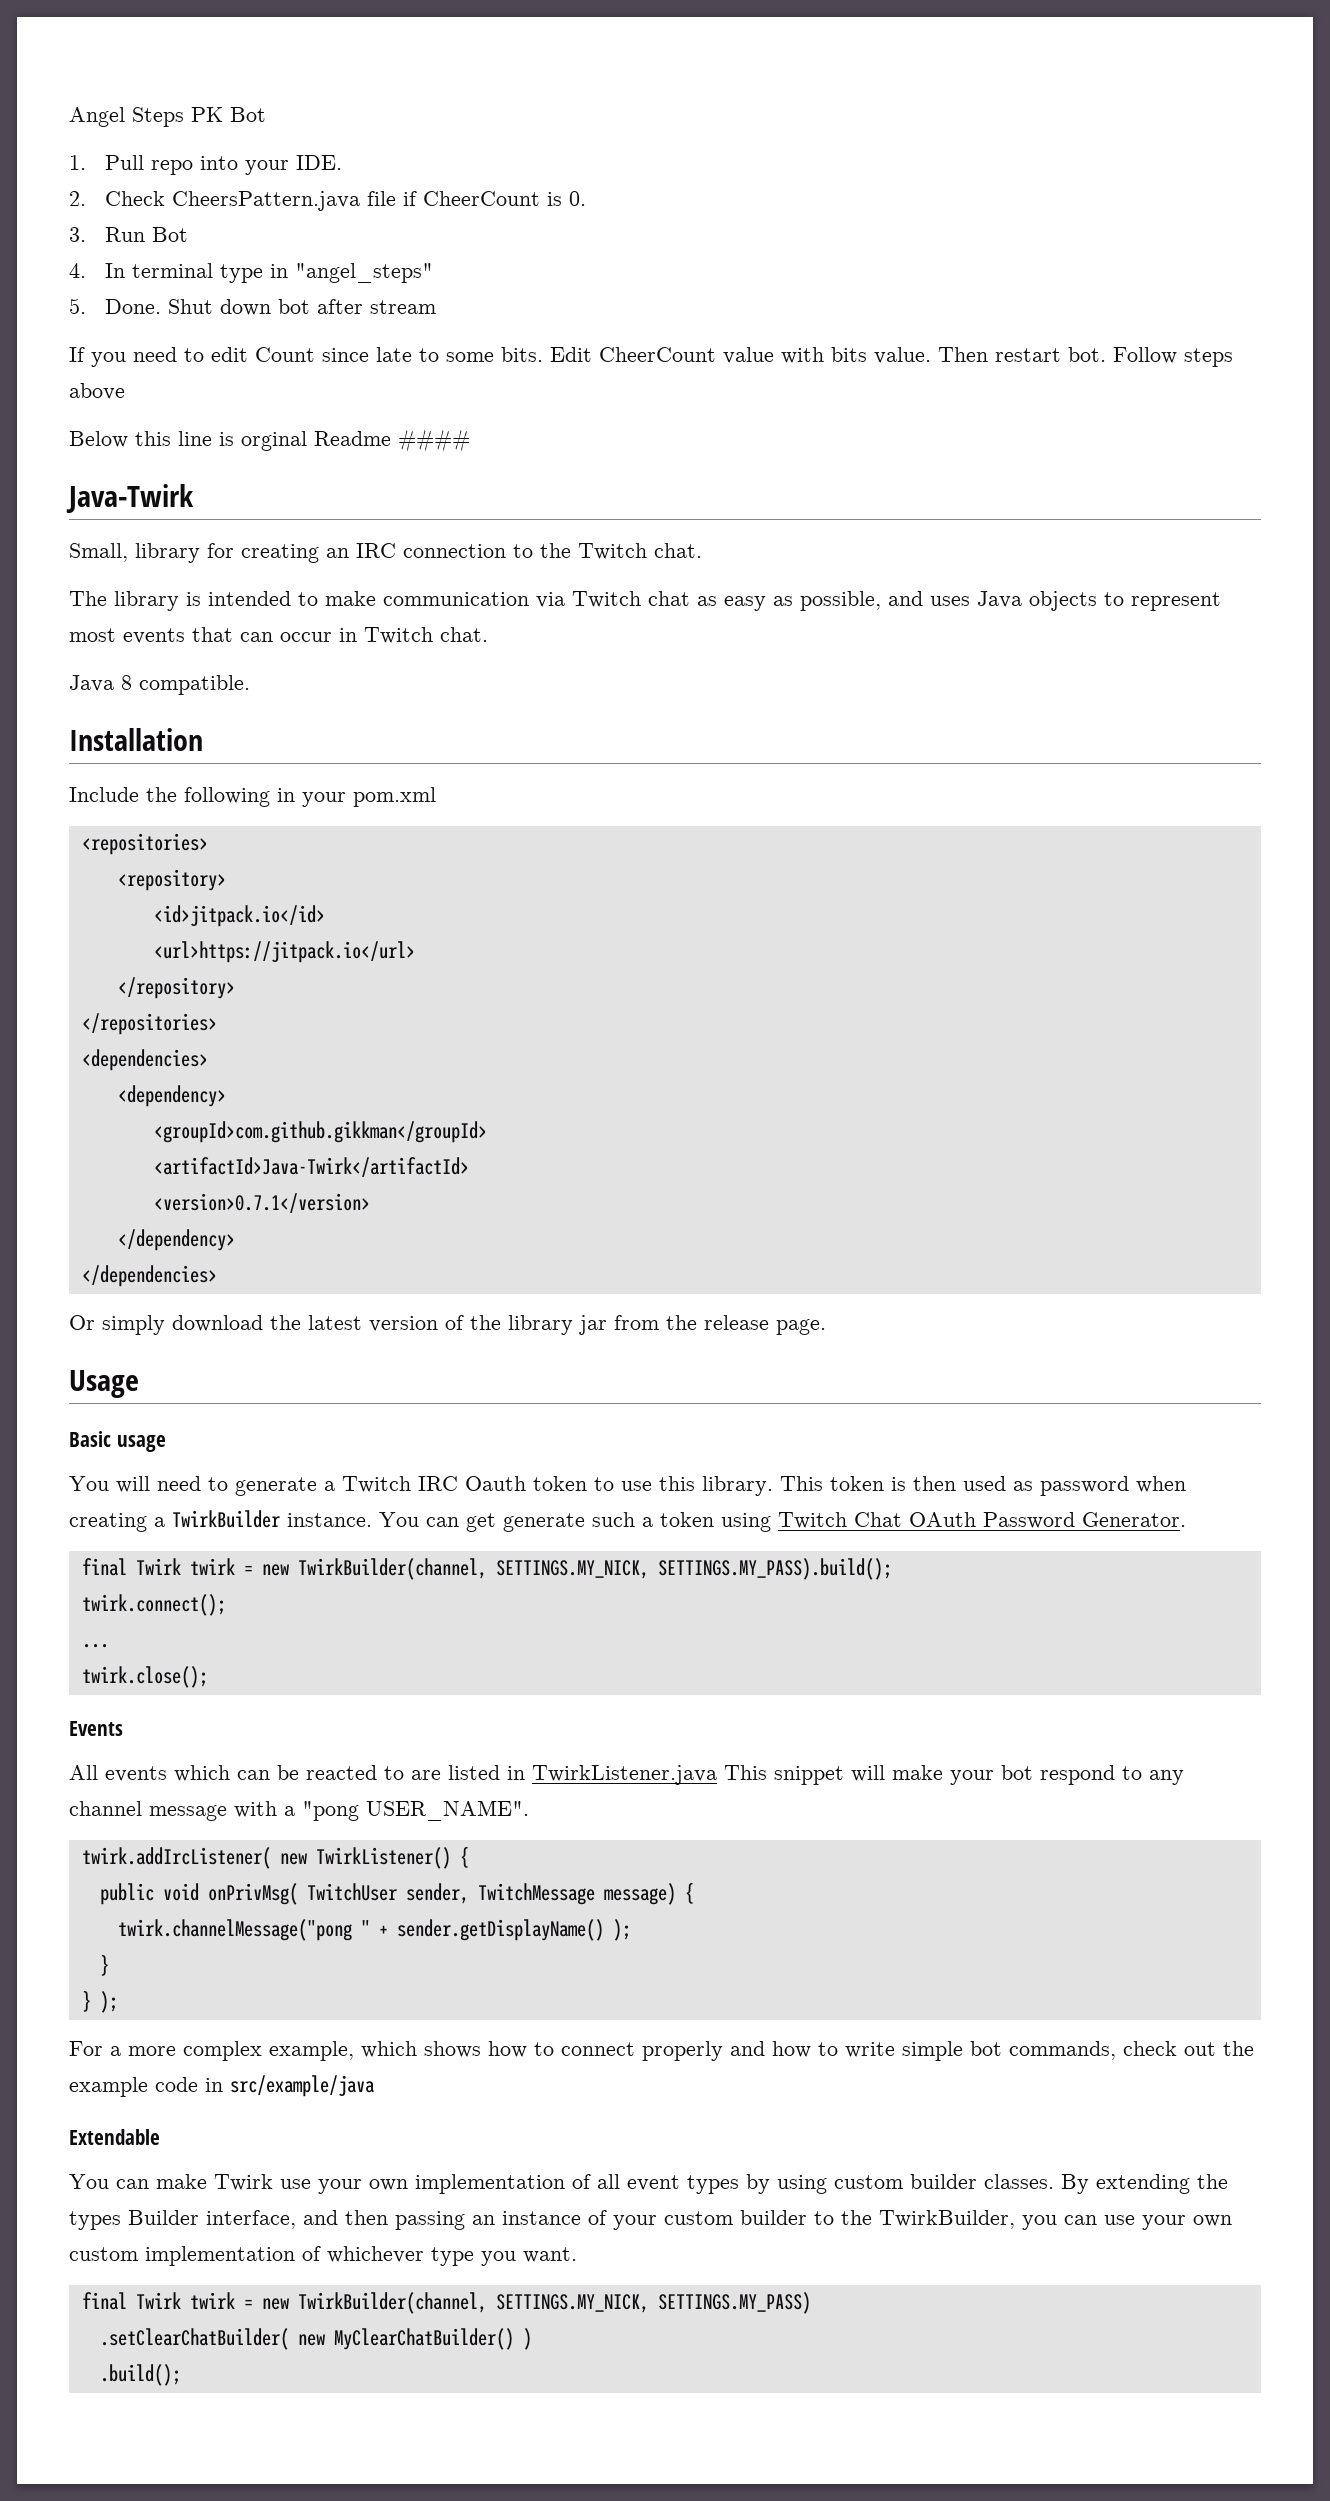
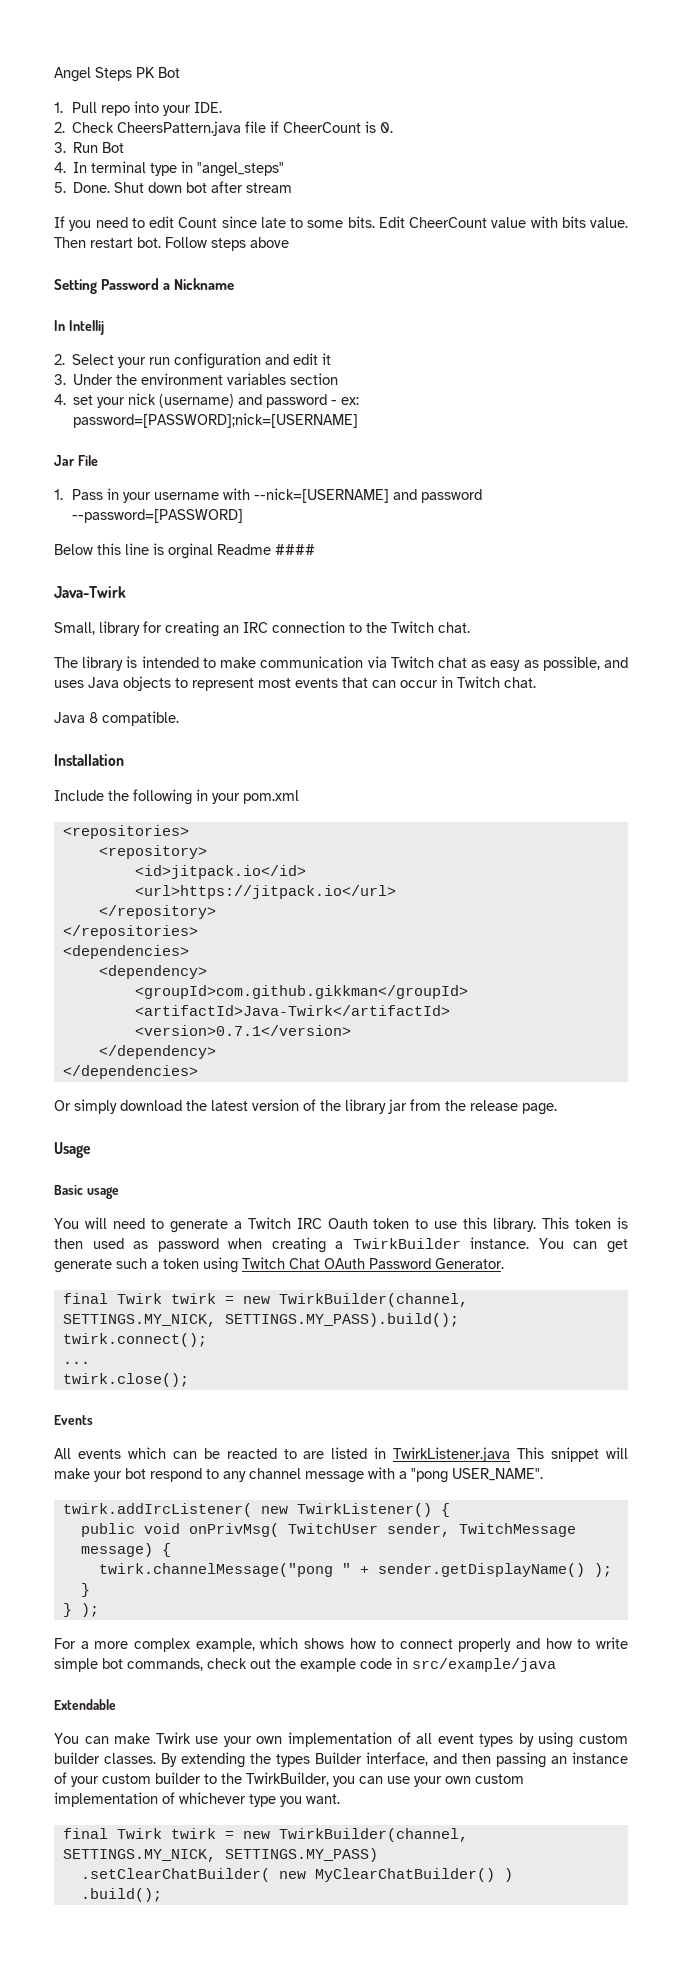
(125, 391) none -> [54,278,235,294] [54,320,104,335] [54,353,332,369] [54,373,339,385] [54,393,360,408] [73,413,359,428] [54,455,98,466] [54,488,483,503] [72,509,244,523] // Setting Password a Nickname // In Intellij // 2. Select your run configuration and edit it // 3. Under the environment variables section // 4. set your nick (username) and password - ex: password=[PASSWORD];nick=[USERNAME] // Jar File // 1. Pass in your username with --nick=[USERNAME] and password --password=[PASSWORD]

